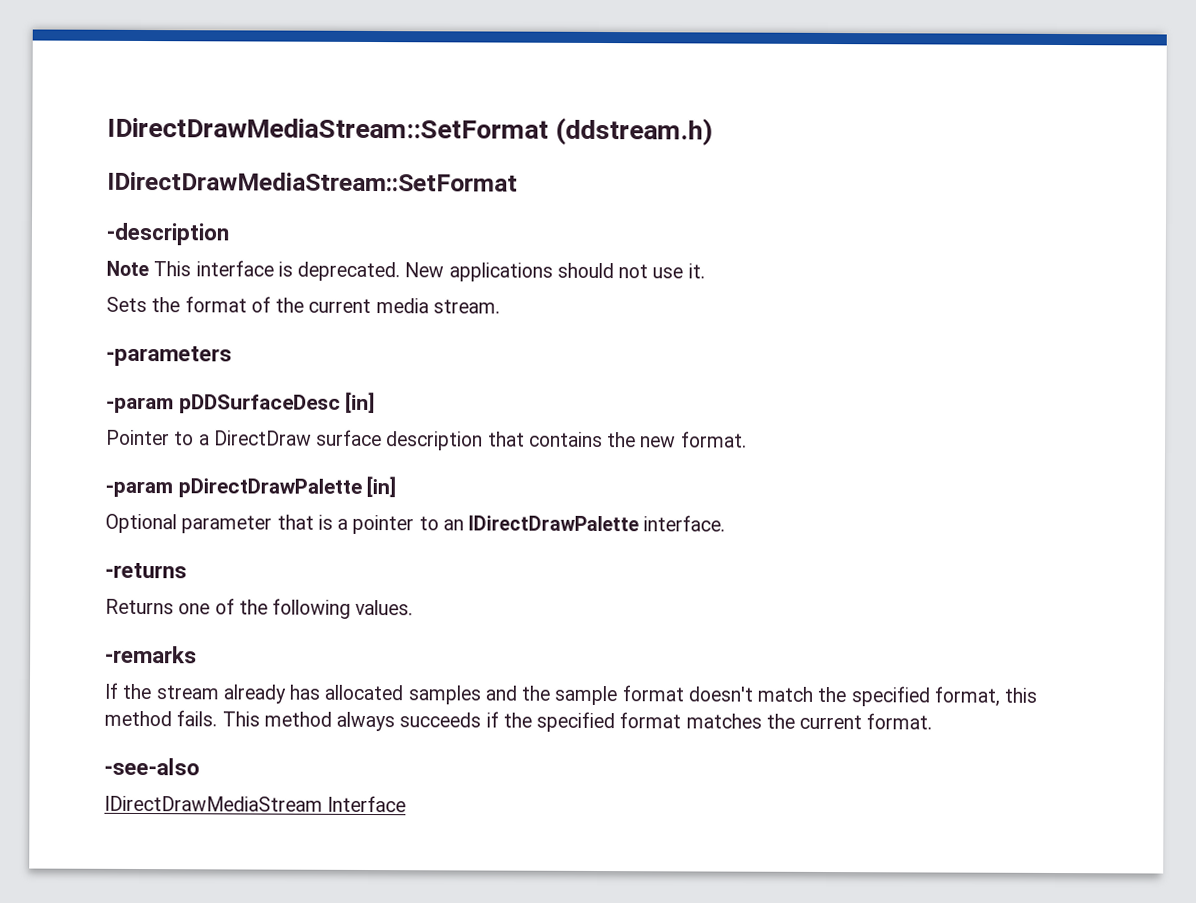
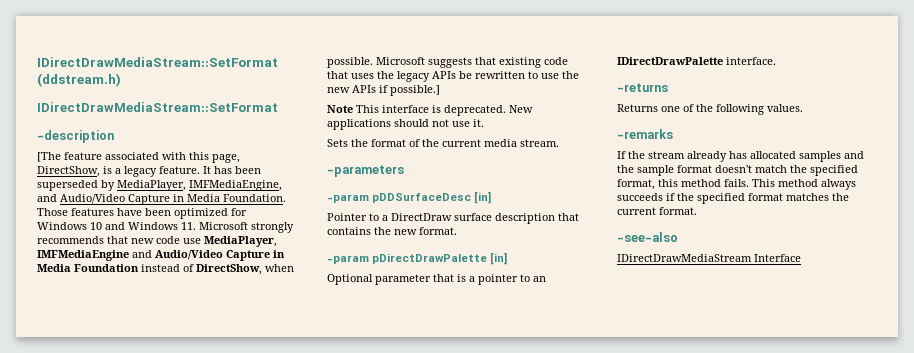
(229, 234) none -> [37,152,240,163] [37,166,261,177] [37,180,282,191] [37,194,286,205] [37,208,247,219] [37,222,294,233] [37,236,277,247] [37,250,285,261] [37,264,294,275] [327,57,568,68] [327,71,579,82] [327,85,440,96] // [The feature associated with this page, DirectShow, is a legacy feature. It has been superseded by MediaPlayer, IMFMediaEngine, and Audio/Video Capture in Media Foundation. Those features have been optimized for Windows 10 and Windows 11. Microsoft strongly recommends that new code use MediaPlayer, IMFMediaEngine and Audio/Video Capture in Media Foundation instead of DirectShow, when possible. Microsoft suggests that existing code that uses the legacy APIs be rewritten to use the new APIs if possible.]

